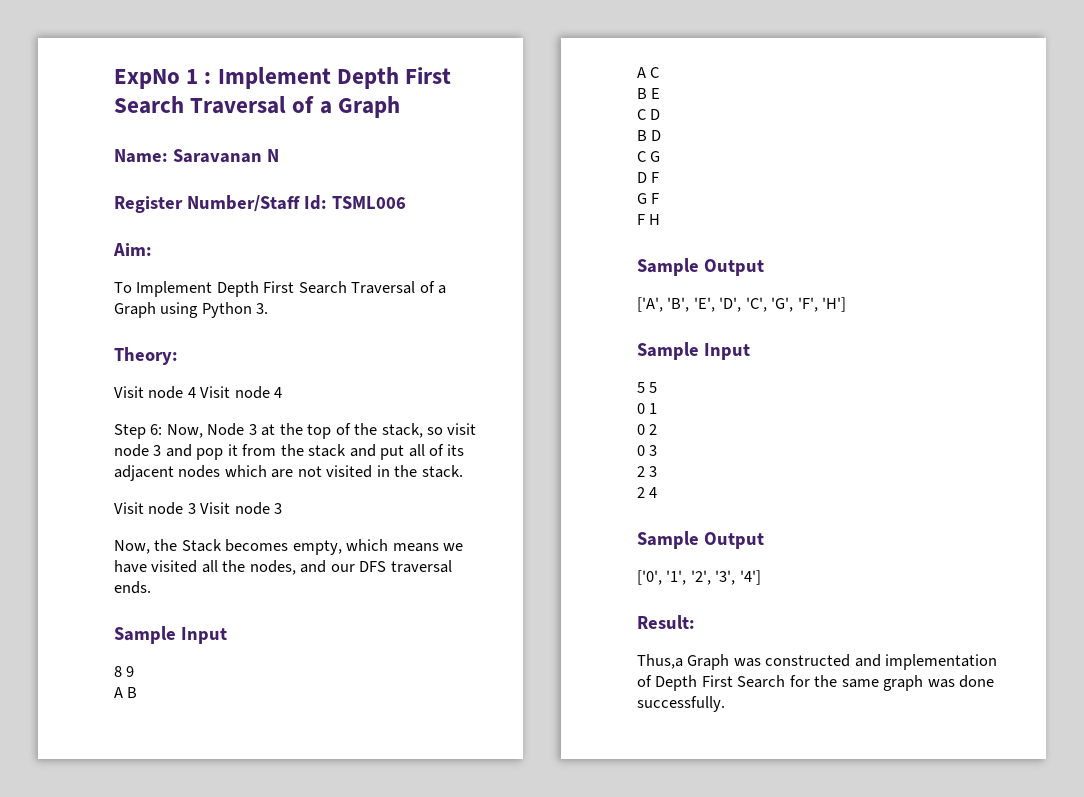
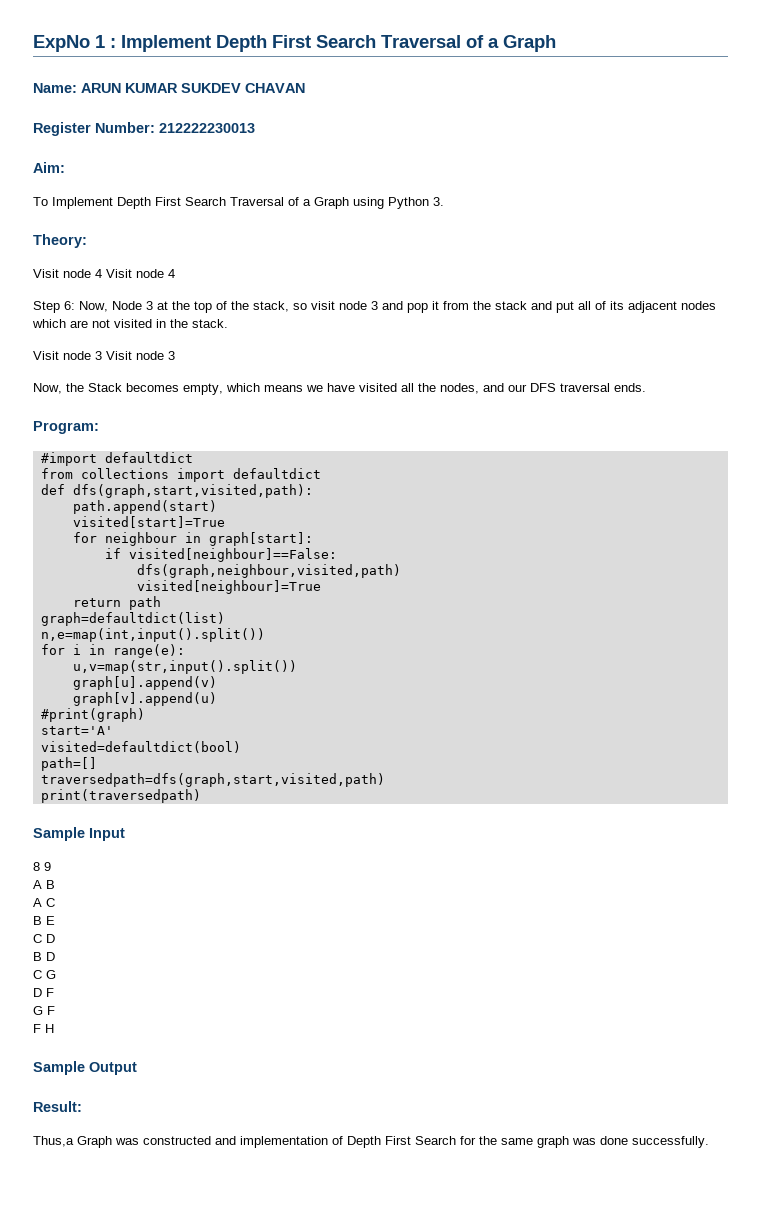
[172,149,279,163] [114,195,406,213] Saravanan N // Register Number/Staff Id: TSML006 -> [81,83,305,93] [33,122,255,136] ARUN KUMAR SUKDEV CHAVAN // Register Number: 212222230013
(151, 587) none -> [33,421,99,434] [40,452,193,466] [40,468,321,482] [40,484,313,498] [72,500,217,514] [72,516,225,528] [72,532,313,546] [104,548,337,562] [136,564,401,578] [136,580,321,594] [72,596,161,610] [40,612,225,626] [40,628,265,642] [40,644,185,658] [72,660,297,674] [72,676,217,690] [72,692,217,706] [40,708,145,722] [40,726,113,735] [40,741,241,753] [40,757,97,771] [40,773,385,787] [40,789,201,803] // Program: // #import defaultdict // from collections import defaultdict // def dfs(graph,start,visited,path): // path.append(start) // visited[start]=True // for neighbour in graph[start]: // if visited[neighbour]==False: // dfs(graph,neighbour,visited,path) // visited[neighbour]=True // return path // graph=defaultdict(list) // n,e=map(int,input().split()) // for i in range(e): // u,v=map(str,input().split()) // graph[u].append(v) // graph[v].append(u) // #print(graph) // start='A' // visited=defaultdict(bool) // path=[] // traversedpath=dfs(graph,start,visited,path) // print(traversedpath)
[637,297,847,312] [637,342,750,360] [637,382,658,393] [637,403,658,414] [637,424,658,435] [637,445,658,456] [637,466,658,477] [637,487,658,498] [637,531,764,549] [637,570,761,585] // ['A', 'B', 'E', 'D', 'C', 'G', 'F', 'H'] // Sample Input // 5 5 // 0 1 // 0 2 // 0 3 // 2 3 // 2 4 // Sample Output // ['0', '1', '2', '3', '4'] -> (137, 1068) none

